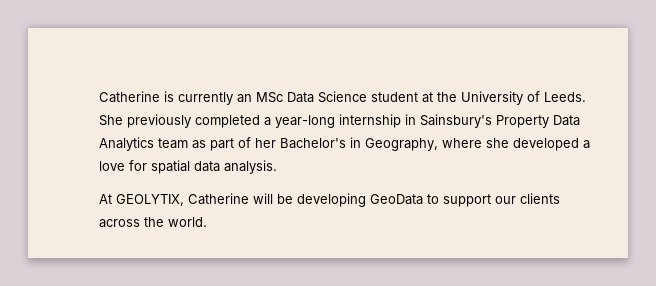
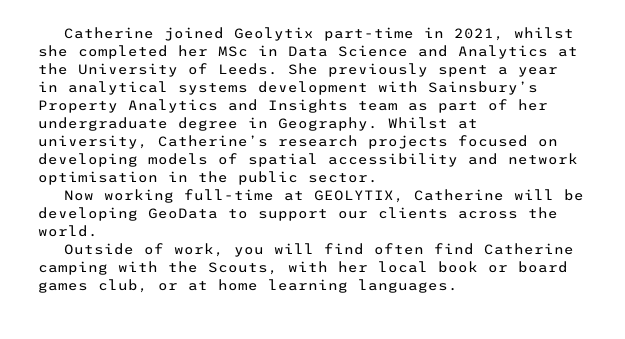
[99,91,418,105] Catherine is currently an MSc Data Science student -> [64,27,575,41] [38,45,548,59] Catherine joined Geolytix part-time in 2021, whilst she completed her MSc in Data Science and Analytics
[195,114,580,128] [99,137,154,151] completed a year-long internship in Sainsbury's Property Data Analytics -> [438,65,558,77] [38,81,538,95] [38,99,348,113] spent a year in analytical systems development with Sainsbury’s Property Analytics and Insights
[280,137,590,151] [99,160,277,174] [99,194,112,204] Bachelor's in Geography, where she developed a love for spatial data analysis. // At -> [38,117,478,131] [38,135,558,149] [38,153,578,167] [38,171,378,185] [64,189,305,203] undergraduate degree in Geography. Whilst at university, Catherine’s research projects focused on developing models of spatial accessibility and network optimisation in the public sector. // Now working full-time at
(207, 222) none -> [64,243,575,257] [38,261,568,275] [38,279,458,293] // Outside of work, you will find often find Catherine camping with the Scouts, with her local book or board games club, or at home learning languages.

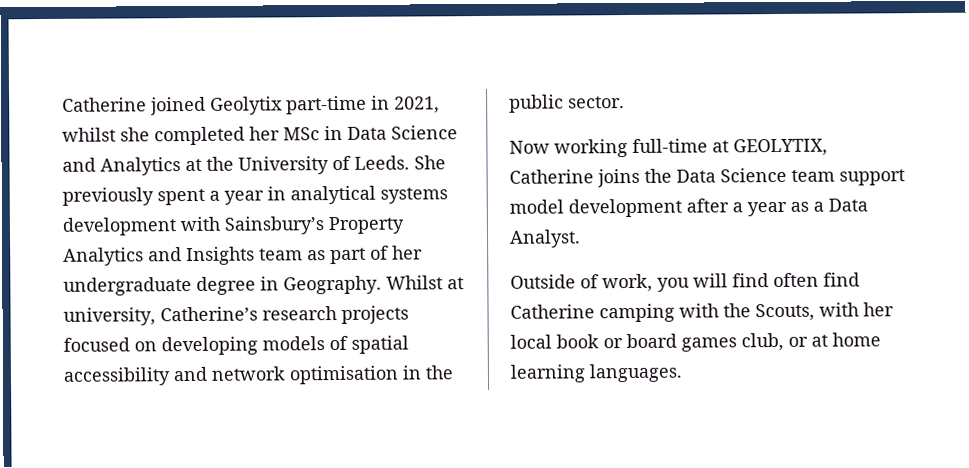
[514,189,585,201] [38,207,558,221] [38,225,98,237] will be developing GeoData to support our clients across the world. -> [597,167,905,188] [509,198,868,218] [509,229,581,248] joins the Data Science team support model development after a year as a Data Analyst.

